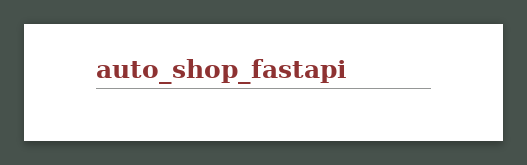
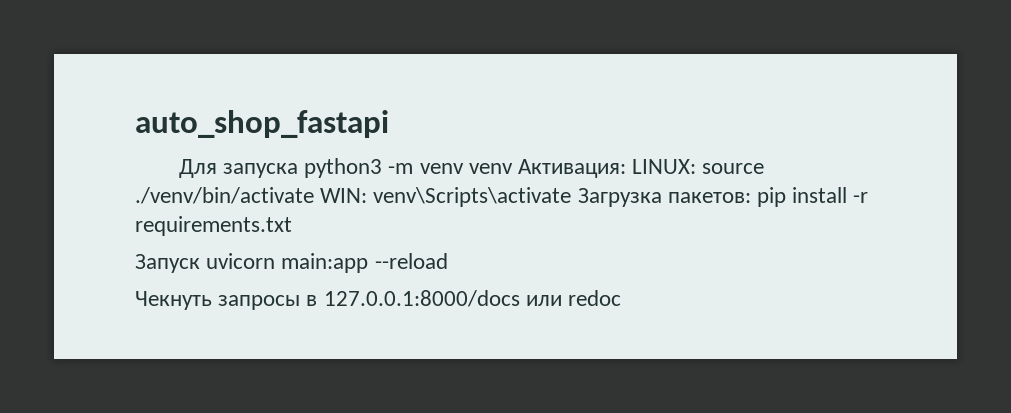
(347, 71) none -> [178,158,765,178] [135,187,869,207] [135,216,292,236] [135,253,448,273] [135,290,622,310] // Для запуска python3 -m venv venv Активация: LINUX: source ./venv/bin/activate WIN: venv\Scripts\activate Загрузка пакетов: pip install -r requirements.txt // Запуск uvicorn main:app --reload // Чекнуть запросы в 127.0.0.1:8000/docs или redoc

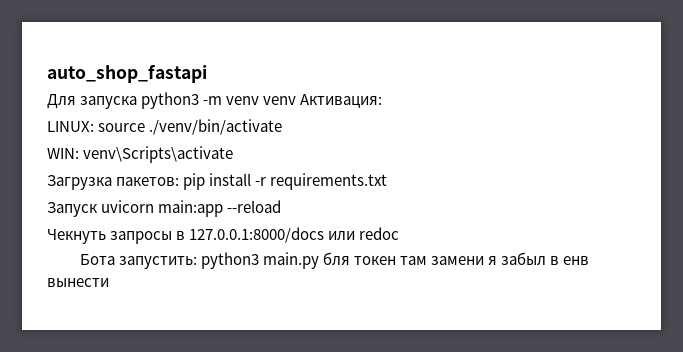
(626, 168) none -> (383, 101) //
(314, 195) none -> (283, 127) //
(572, 197) none -> (234, 154) //
(622, 298) none -> [79,252,590,269] [47,278,109,287] // Бота запустить: python3 main.py бля токен там замени я забыл в енв вынести

